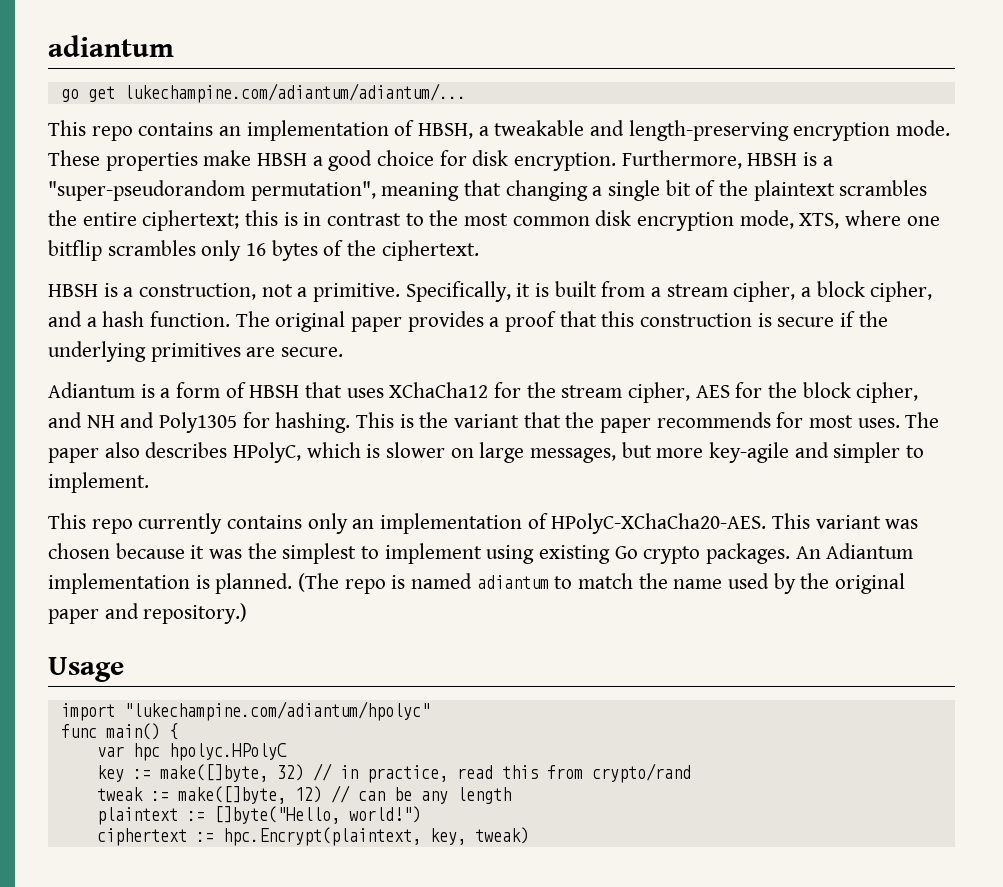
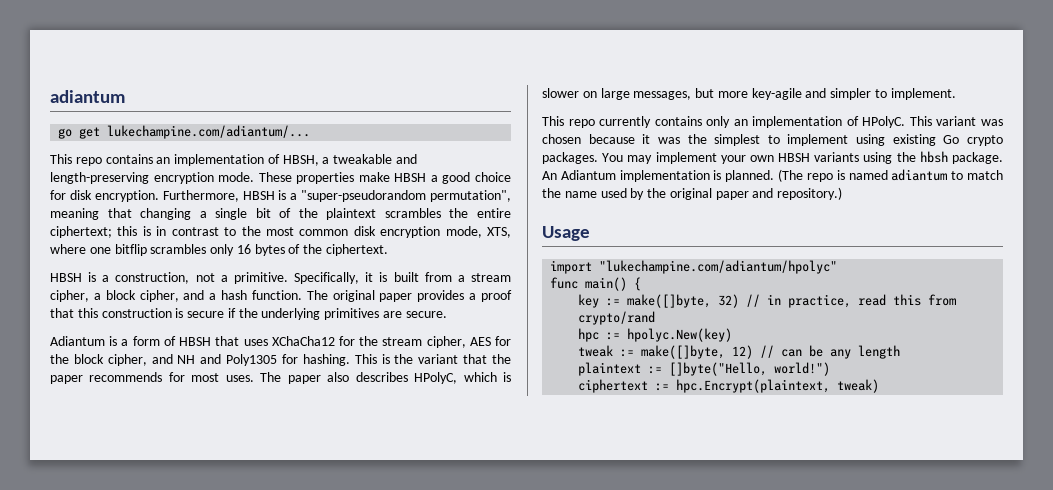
[123,83,466,103] lukechampine.com/adiantum/adiantum/... -> [107,125,311,139] lukechampine.com/adiantum/...
[551,513,767,534] HPolyC-XChaCha20-AES. -> [862,116,906,128] HPolyC.
(791, 553) none -> [602,151,1003,164] You may implement your own HBSH variants using the hbsh package.
[96,743,287,761] // var hpc hpolyc.HPolyC -> (642, 284) none
(691, 773) none -> [578,328,733,342] // hpc := hpolyc.New(key)
[429,828,466,845] key, -> (831, 386) none

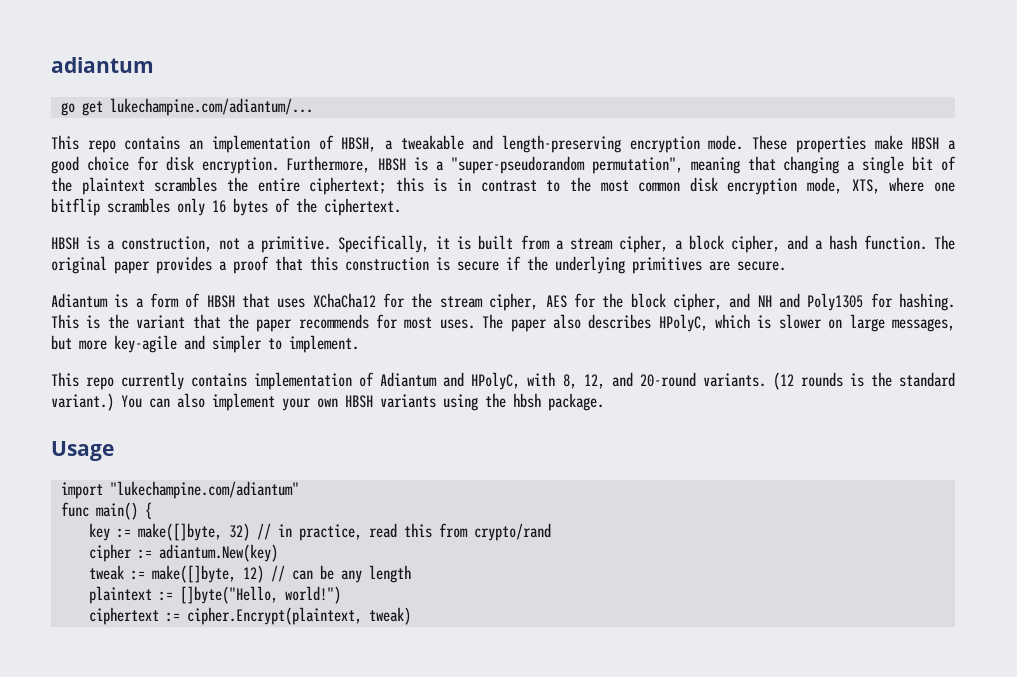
[706,116,1003,128] [542,134,1003,146] [542,152,653,164] only an implementation of HPolyC. This variant was chosen because it was the simplest to implement using existing Go crypto packages. You may -> [254,372,956,390] [51,393,205,411] implementation of Adiantum and HPolyC, with 8, 12, and 20-round variants. (12 rounds is the standard variant.) You can also
[542,169,1003,182] [542,187,843,200] An Adiantum implementation is planned. (The repo is named adiantum to match the name used by the original paper and repository.) -> (604, 402) none
[599,260,838,274] "lukechampine.com/adiantum/hpolyc" -> [109,481,299,499] "lukechampine.com/adiantum"
[578,328,733,342] hpc := hpolyc.New(key) -> [88,544,278,562] cipher := adiantum.New(key)
[676,379,831,393] hpc.Encrypt(plaintext, -> [186,607,362,625] cipher.Encrypt(plaintext,

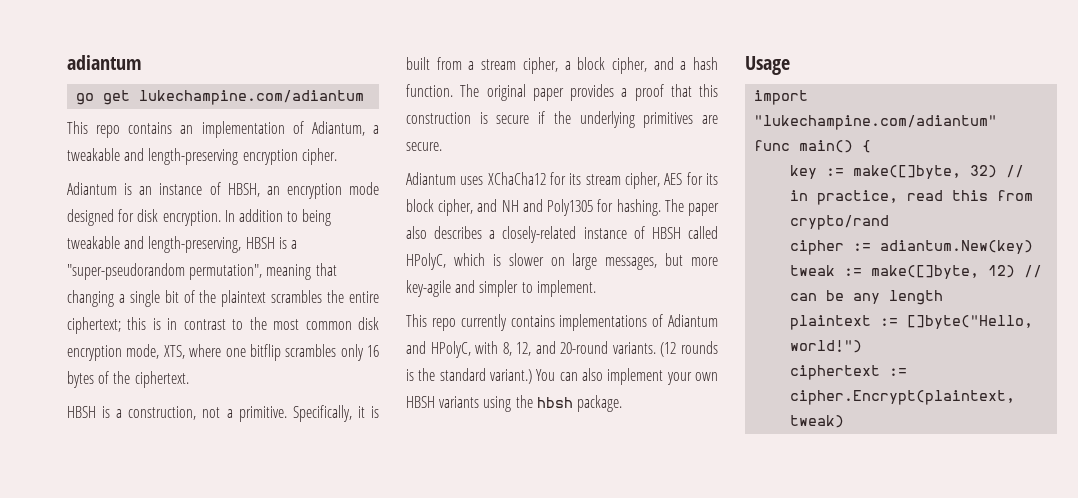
[109,98,313,116] lukechampine.com/adiantum/... -> [139,90,365,105] lukechampine.com/adiantum
[341,137,377,152] HBSH, -> [311,121,365,136] Adiantum,
[708,135,957,153] [51,156,371,174] mode. These properties make HBSH a good choice for disk encryption. Furthermore, -> [301,148,337,165] [67,182,379,199] [67,209,332,226] [67,236,242,253] cipher. // Adiantum is an instance of HBSH, an encryption mode designed for disk encryption. In addition to being tweakable and length-preserving,
[114,293,271,308] is a form of HBSH that -> (456, 178) none
[411,293,433,308] the -> [569,173,582,185] its
[602,293,624,308] the -> [706,173,718,185] its
[51,314,652,332] This is the variant that the paper recommends for most uses. The paper also describes -> [664,199,719,216] [406,226,718,243] The paper also describes a closely-related instance of HBSH called
[254,372,353,390] implementation -> [559,314,648,331] implementations

